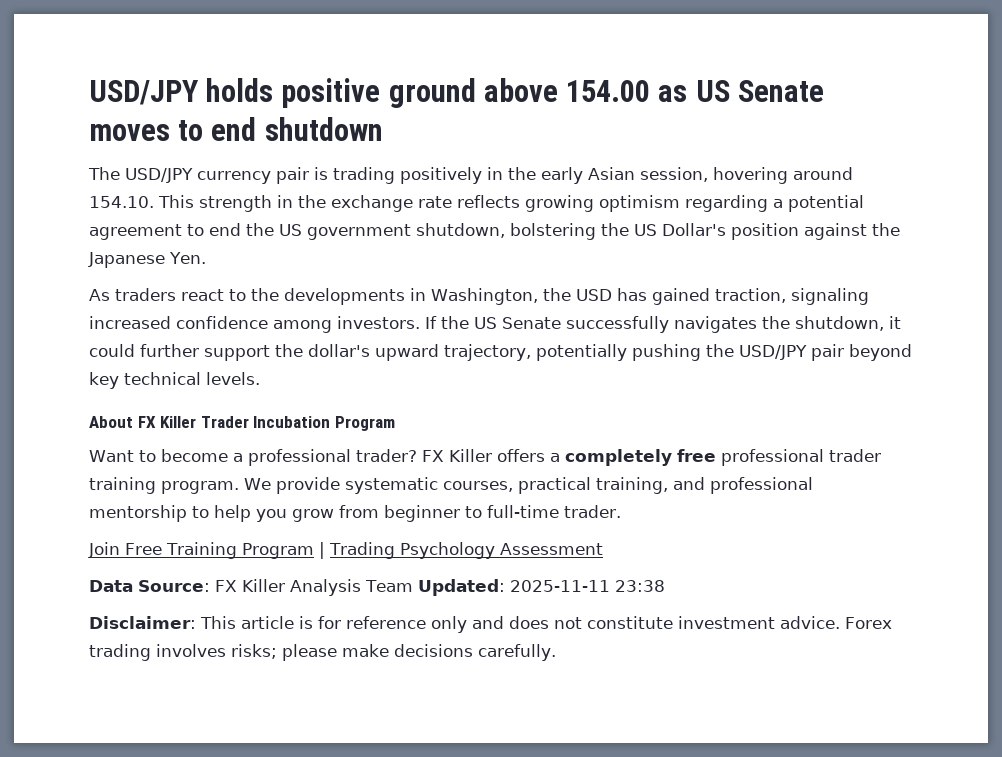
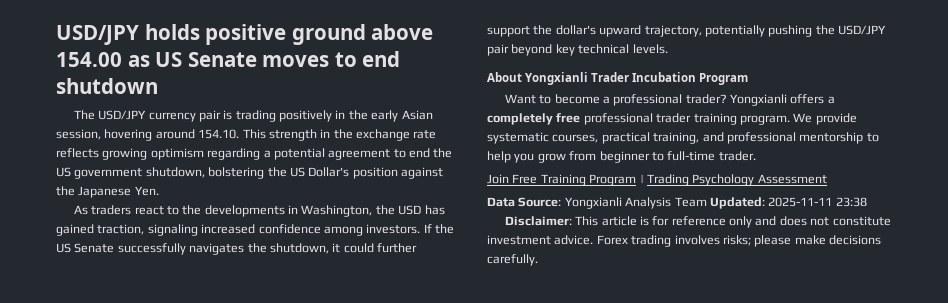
[137,416,197,428] FX Killer -> [525,72,589,85] Yongxianli
[421,449,492,462] FX Killer -> [730,94,788,106] Yongxianli
[215,579,285,592] FX Killer -> [564,197,622,209] Yongxianli

